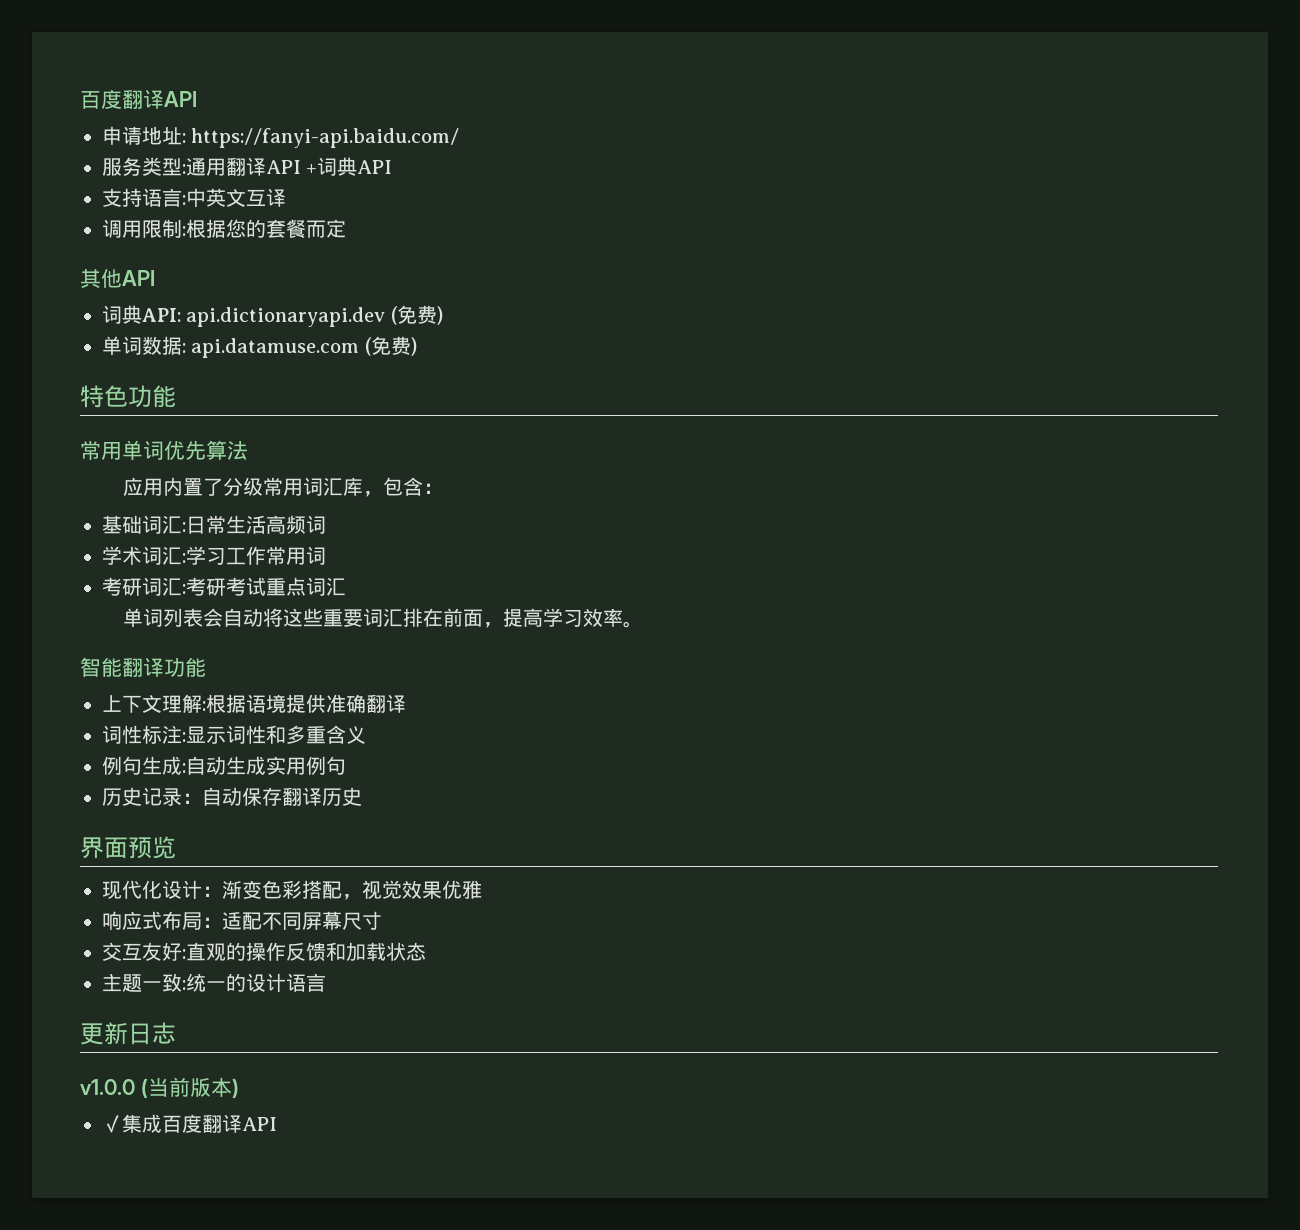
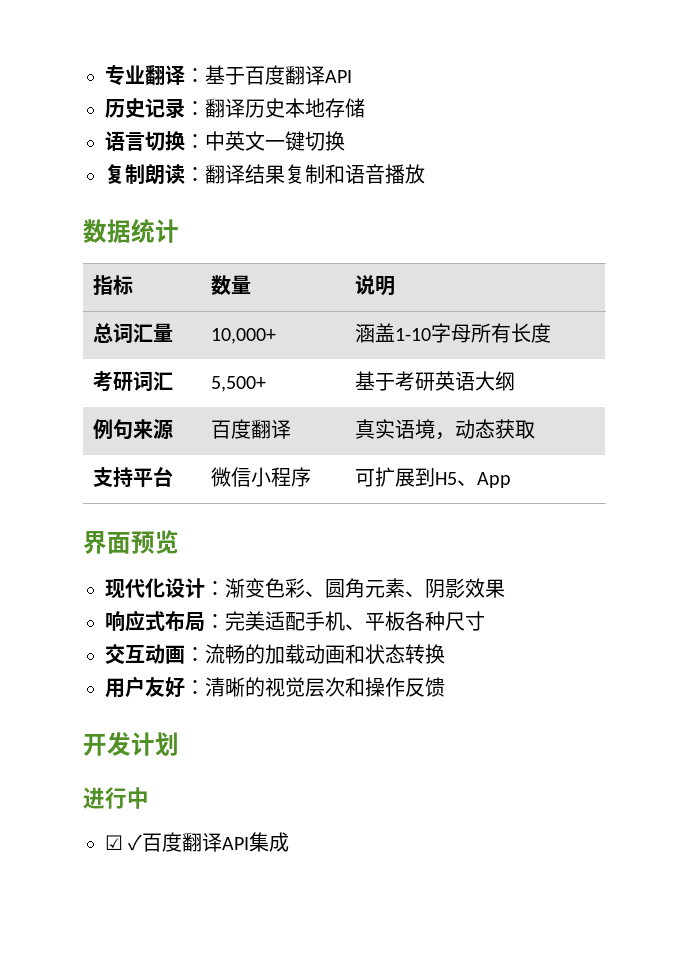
[80,89,197,109] [102,126,460,148] [102,157,393,176] [102,188,286,207] [102,219,346,238] [80,269,155,288] [102,305,443,327] [102,336,417,358] [80,385,176,408] [80,440,248,461] [123,477,444,497] [102,515,326,534] [102,546,326,565] [102,577,346,596] [123,608,644,628] [80,657,206,677] [102,694,406,713] [102,725,366,744] [102,756,346,775] 百度翻译API // 申请地址: https://fanyi-api.baidu.com/ // 服务类型:通用翻译API +词典API // 支持语言:中英文互译 // 调用限制:根据您的套餐而定 // 其他API // 词典API: api.dictionaryapi.dev (免费) // 单词数据: api.datamuse.com (免费) // 特色功能 // 常用单词优先算法 // 应用内置了分级常用词汇库，包含： // 基础词汇:日常生活高频词 // 学术词汇:学习工作常用词 // 考研词汇:考研考试重点词汇 // 单词列表会自动将这些重要词汇排在前面，提高学习效率。 // 智能翻译功能 // 上下文理解:根据语境提供准确翻译 // 词性标注:显示词性和多重含义 // 例句生成:自动生成实用例句 -> [105,65,352,86] 专业翻译：基于百度翻译API
[202,787,282,806] 自动保存 -> (205, 108) none
(362, 796) none -> [285,98,365,118] [105,131,345,151] [105,164,425,185] [83,219,179,243] [92,275,133,295] [210,275,251,295] [354,275,395,296] [92,323,173,343] [210,328,276,344] [354,323,551,343] [92,371,173,392] [210,376,266,392] [354,371,515,391] [92,419,173,440] [210,419,291,439] [354,419,535,440] [92,467,173,488] [210,467,311,487] [354,467,511,488] 本地存储 // 语言切换：中英文一键切换 // 复制朗读：翻译结果复制和语音播放 // 数据统计 // 指标 | 数量 | 说明 // 总词汇量 | 10,000+ | 涵盖1-10字母所有长度 // 考研词汇 | 5,500+ | 基于考研英语大纲 // 例句来源 | 百度翻译 | 真实语境，动态获取 // 支持平台 | 微信小程序 | 可扩展到H5、App
[302,880,402,900] 搭配，视觉 -> [305,578,465,598] 、圆角元素、阴影
[442,880,482,899] 优雅 -> (505, 588) none
[222,911,382,930] [102,942,426,962] [102,973,326,992] [80,1022,176,1045] [80,1077,239,1098] [102,1114,277,1133] 适配不同屏幕尺寸 // 交互友好:直观的操作反馈和加载状态 // 主题一致:统一的设计语言 // 更新日志 // v1.0.0 (当前版本) // ✓集成百度翻译API -> [225,611,485,631] [105,644,445,664] [105,676,445,698] [83,732,179,756] [83,787,149,809] [105,832,290,852] 完美适配手机、平板各种尺寸 // 交互动画：流畅的加载动画和状态转换 // 用户友好：清晰的视觉层次和操作反馈 // 开发计划 // 进行中 // ☑ ✓百度翻译API集成

